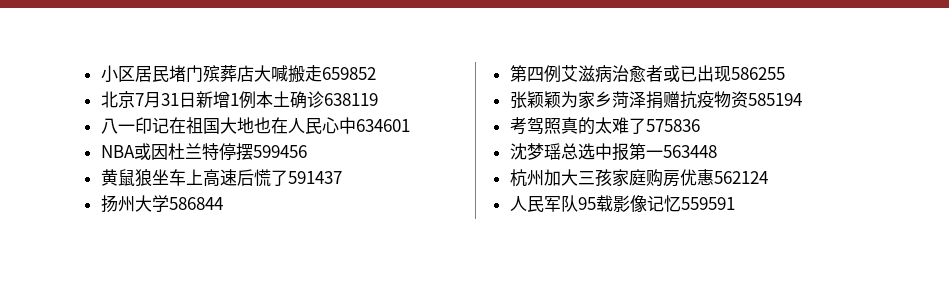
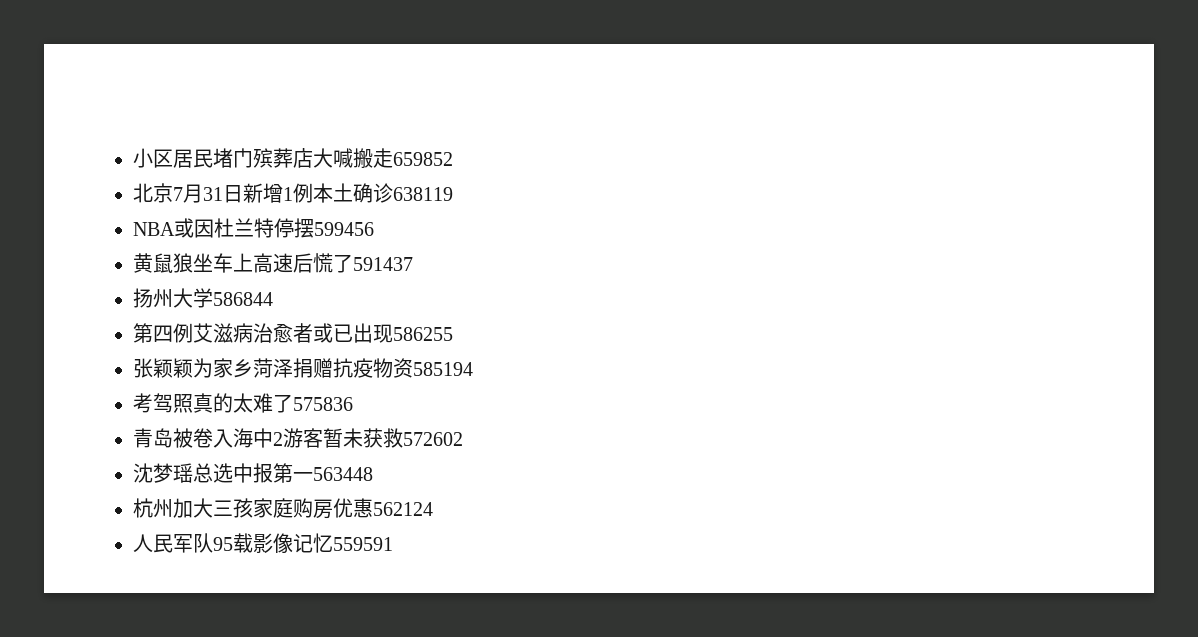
[100,117,410,135] // 八一印记在祖国大地也在人民心中634601 -> (453, 194) none
(700, 125) none -> [133,428,463,448] // 青岛被卷入海中2游客暂未获救572602

